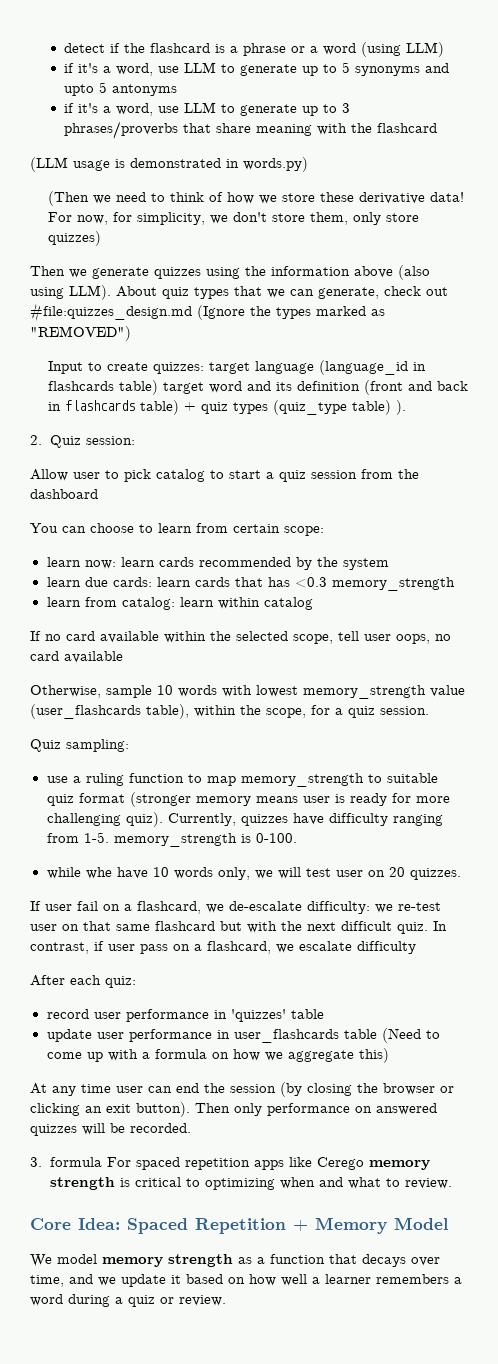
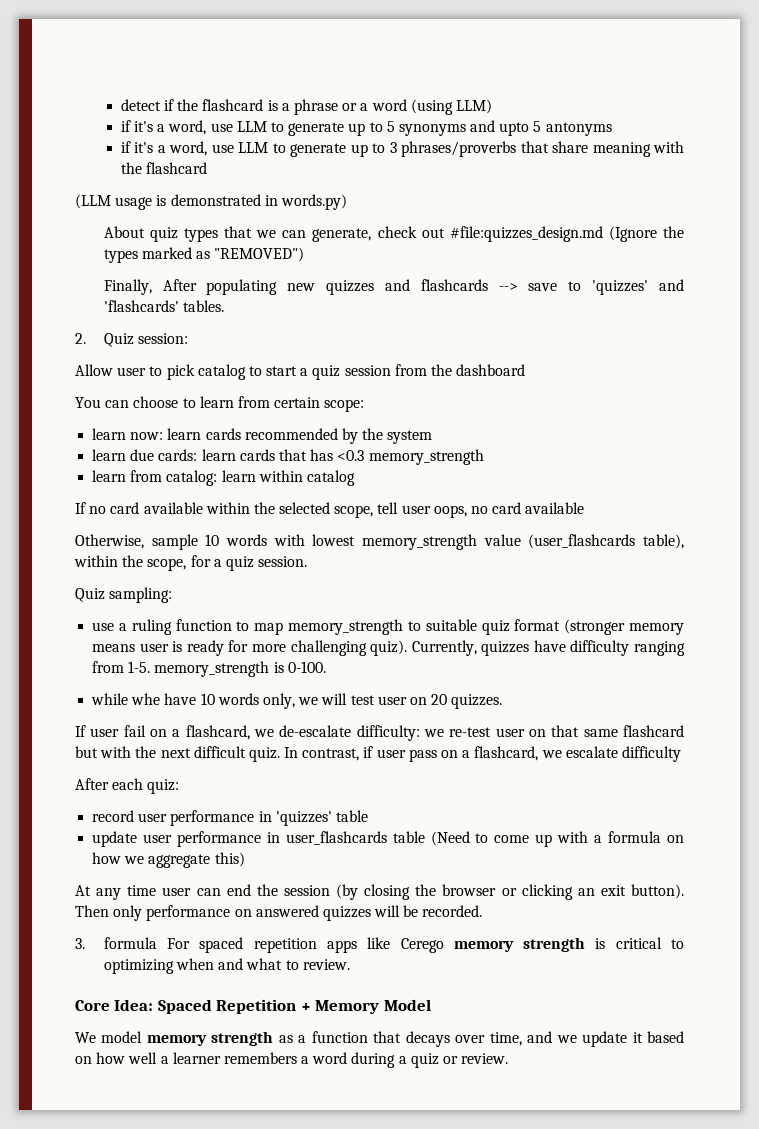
[47,191,464,206] [47,212,419,225] [47,231,101,246] [30,265,430,280] [30,285,111,300] (Then we need to think of how we store these derivative data! For now, for simplicity, we don't store them, only store quizzes) // Then we generate quizzes using the information above (also using LLM). -> (347, 202) none
[47,360,426,375] [47,380,468,395] [47,400,406,415] Input to create quizzes: target language (language_id in flashcards table) target word and its definition (front and back in flashcards table) + quiz types (quiz_type table) ). -> [103,279,685,295] [103,300,224,312] Finally, After populating new quizzes and flashcards --> save to 'quizzes' and 'flashcards' tables.

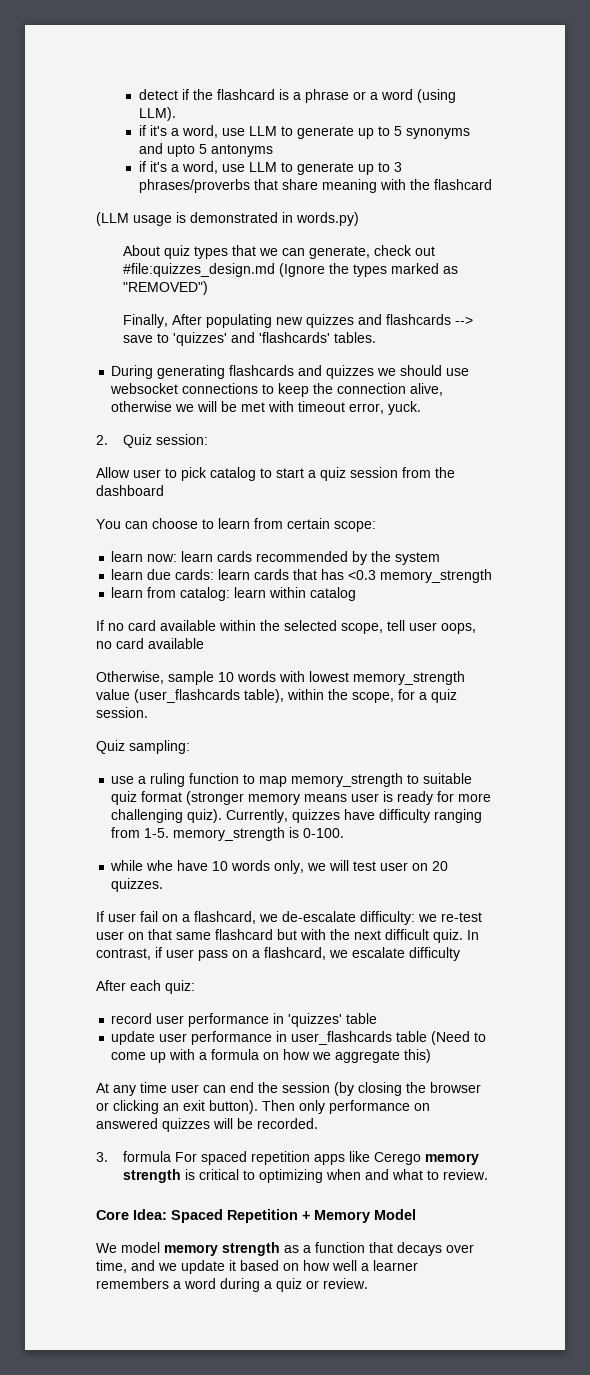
[455,99,492,114] LLM) -> [138,107,176,121] LLM).
(224, 306) none -> [111,365,470,379] [110,383,444,397] [111,401,422,415] // During generating flashcards and quizzes we should use websocket connections to keep the connection alive, otherwise we will be met with timeout error, yuck.

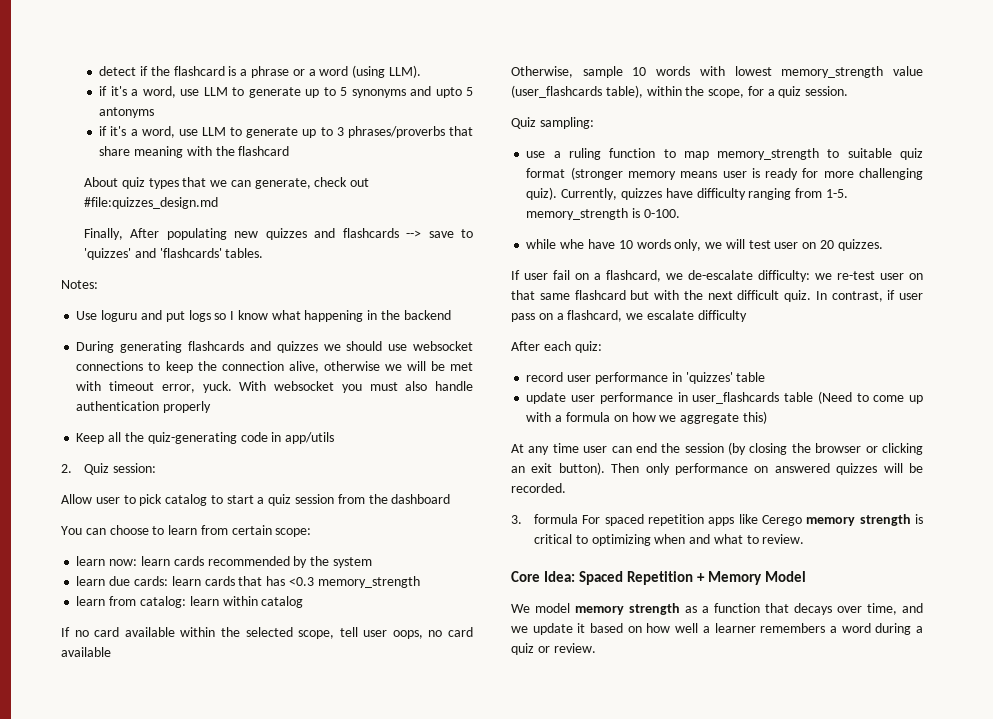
[96,212,359,226] // (LLM usage is demonstrated in words.py) -> (290, 151) none
[279,263,459,277] [123,281,209,295] (Ignore the types marked as "REMOVED") -> (218, 203) none
(377, 337) none -> [61,280,98,289] [76,310,451,322] // Notes: // Use loguru and put logs so I know what happening in the backend
(422, 408) none -> [239,381,474,393] [76,401,212,413] [76,432,335,444] With websocket you must also handle authentication properly // Keep all the quiz-generating code in app/utils

